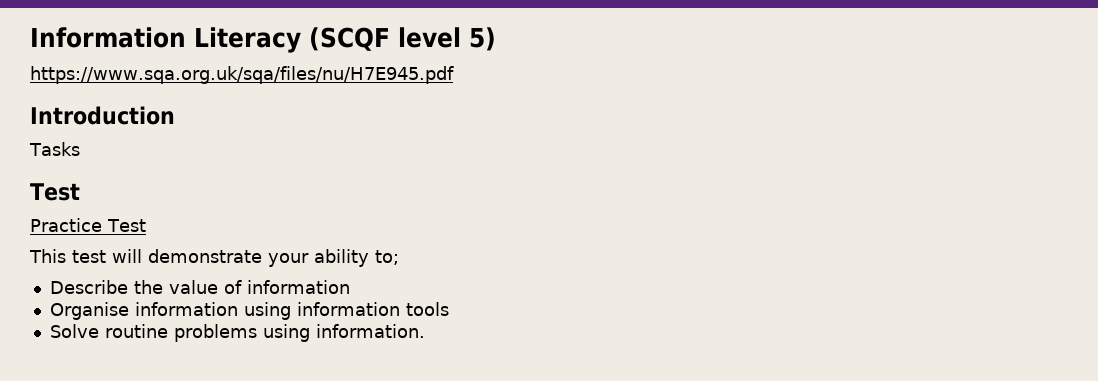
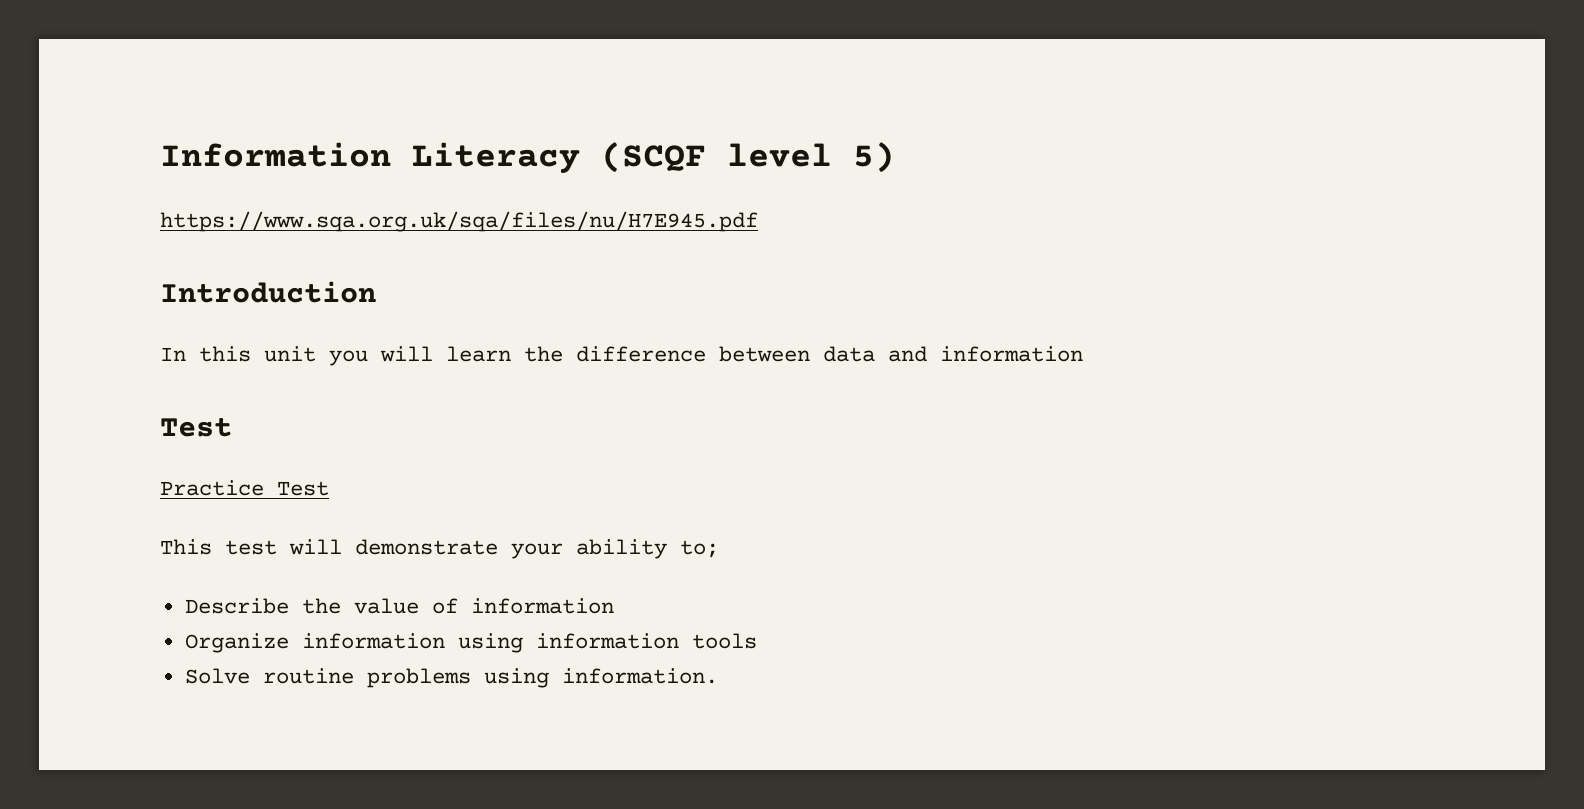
[29,142,80,156] Tasks -> [160,346,1083,366] In this unit you will learn the difference between data and information
[49,302,129,320] Organise -> [184,633,289,653] Organize

